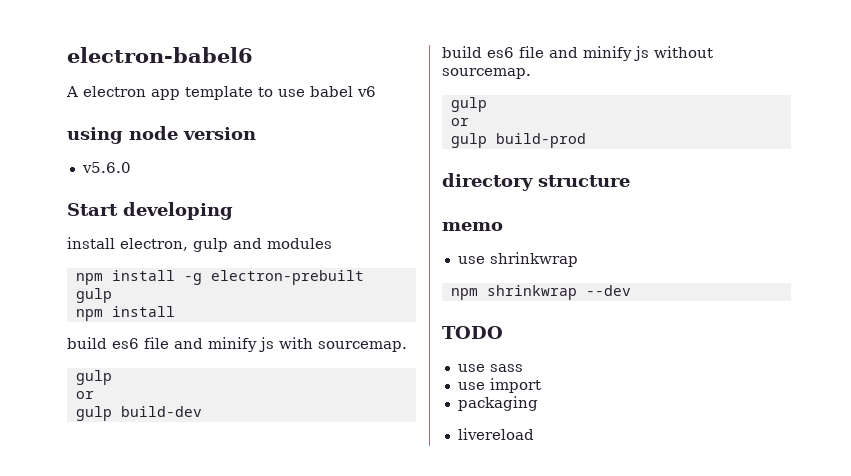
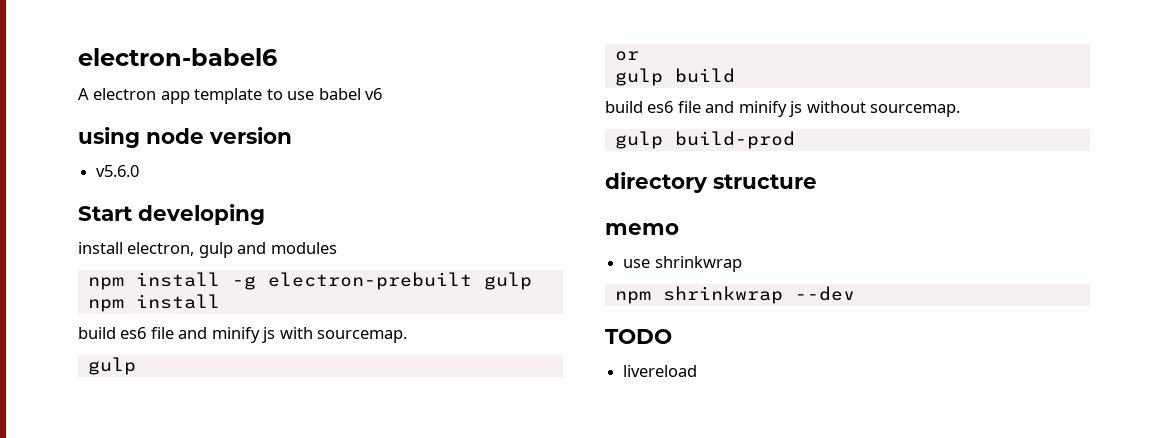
[120,406,202,417] build-dev -> [674,68,735,83] build
[450,118,469,126] [450,133,487,148] // or // gulp -> (663, 140) none
[457,364,523,372] [457,378,541,393] [457,396,538,411] // use sass // use import // packaging -> (672, 336) none

